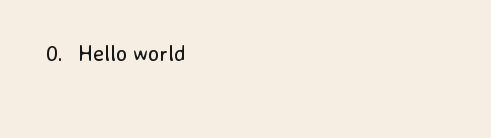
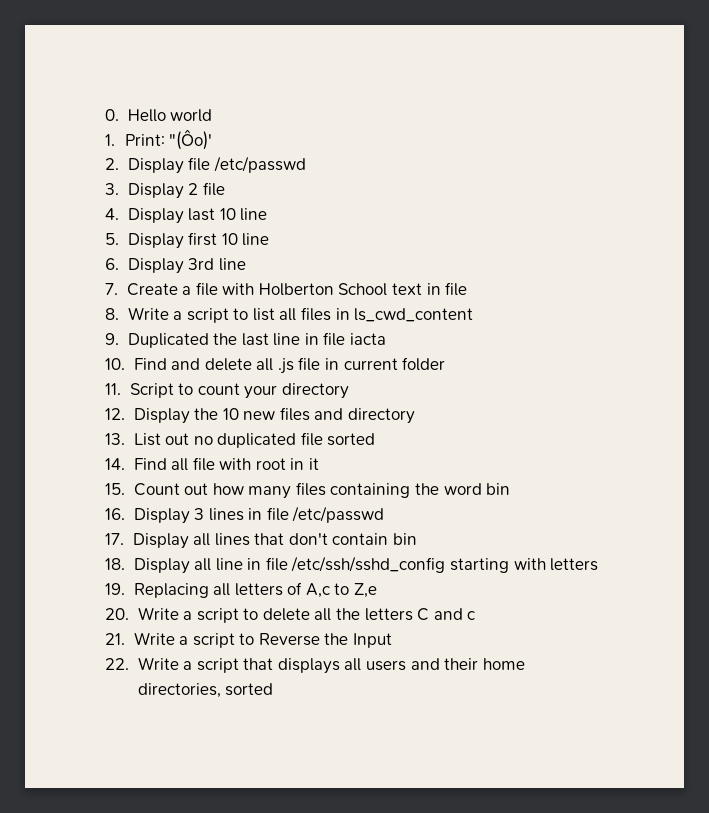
(186, 53) none -> [105,130,213,150] [105,156,306,174] [105,182,225,199] [105,208,268,224] [105,232,270,249] [105,258,246,274] [105,282,468,296] [105,307,474,323] [105,332,387,348] [105,357,446,374] [105,383,349,399] [105,407,416,424] [105,432,376,448] [105,457,320,471] [105,482,511,499] [105,506,385,524] [105,533,418,549] [105,556,599,574] [105,582,378,598] [105,607,476,623] [105,632,393,648] [105,657,525,674] [137,683,274,698] // 1. Print: "(Ôo)' // 2. Display file /etc/passwd // 3. Display 2 file // 4. Display last 10 line // 5. Display first 10 line // 6. Display 3rd line // 7. Create a file with Holberton School text in file // 8. Write a script to list all files in ls_cwd_content // 9. Duplicated the last line in file iacta // 10. Find and delete all .js file in current folder // 11. Script to count your directory // 12. Display the 10 new files and directory // 13. List out no duplicated file sorted // 14. Find all file with root in it // 15. Count out how many files containing the word bin // 16. Display 3 lines in file /etc/passwd // 17. Display all lines that don't contain bin // 18. Display all line in file /etc/ssh/sshd_config starting with letters // 19. Replacing all letters of A,c to Z,e // 20. Write a script to delete all the letters C and c // 21. Write a script to Reverse the Input // 22. Write a script that displays all users and their home directories, sorted

